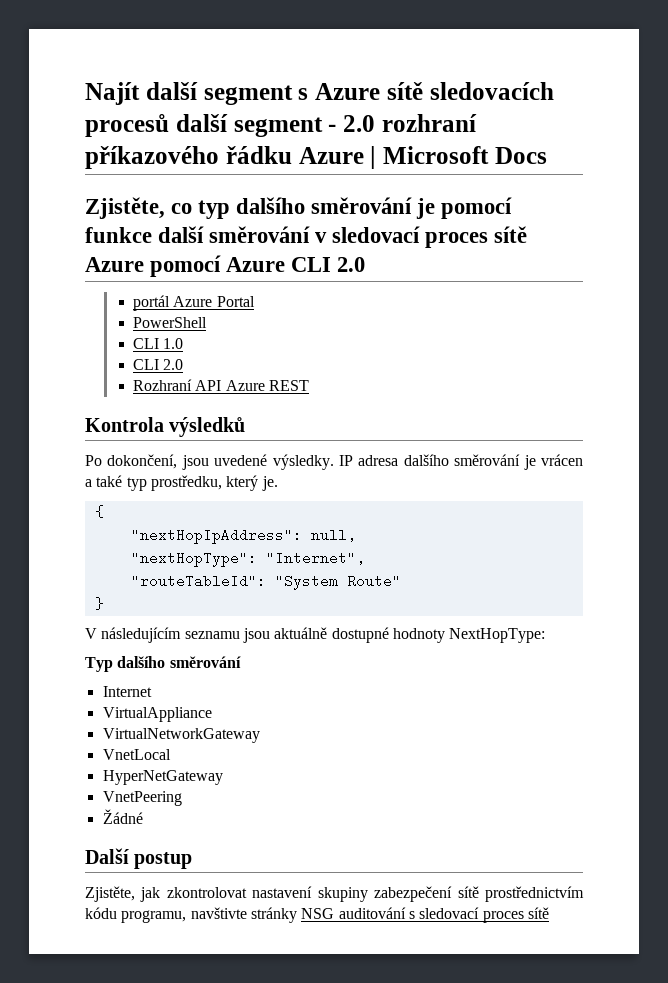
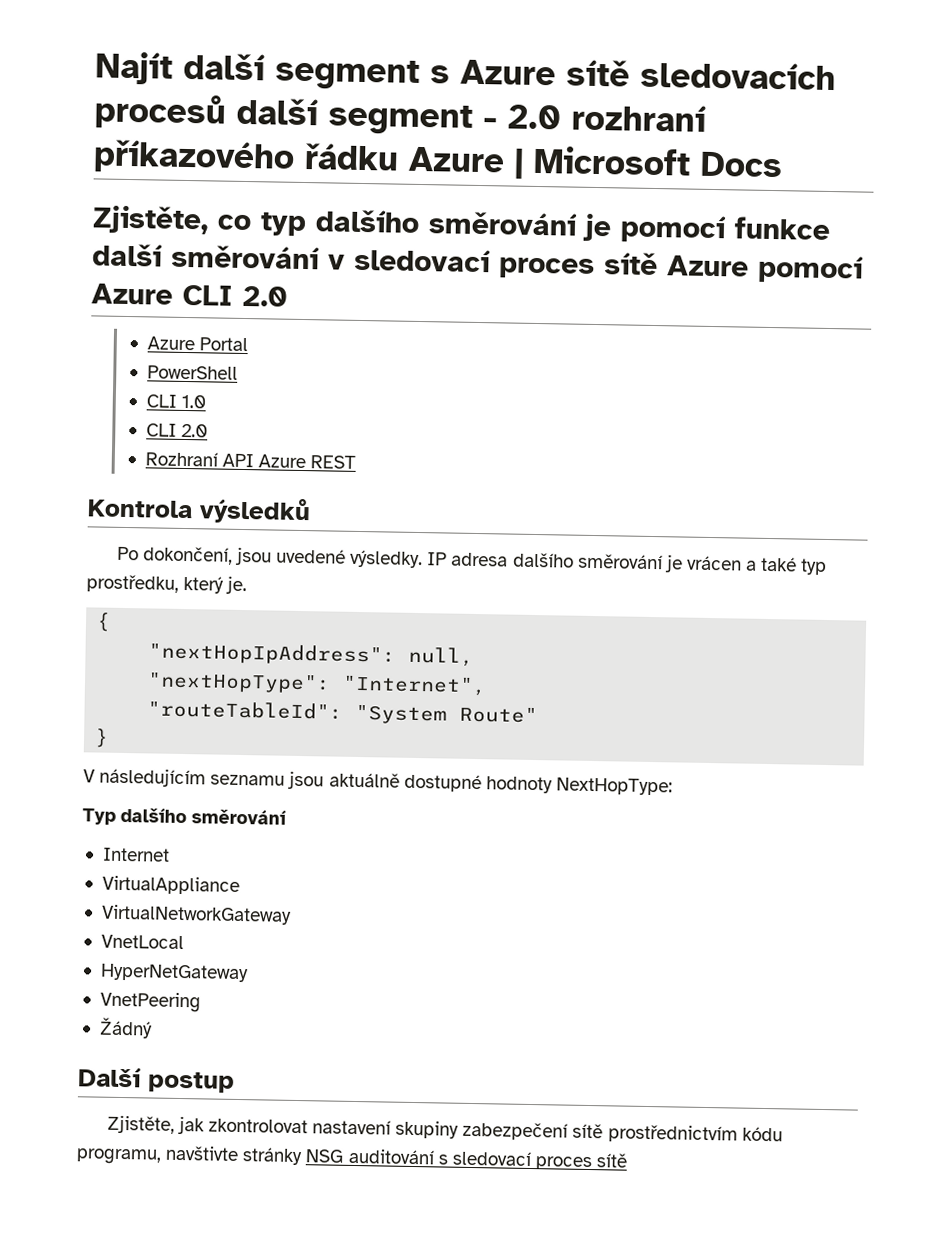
[132,295,170,311] portál -> (288, 296) none
[102,809,143,824] Žádné -> [98,1017,153,1039] Žádný

